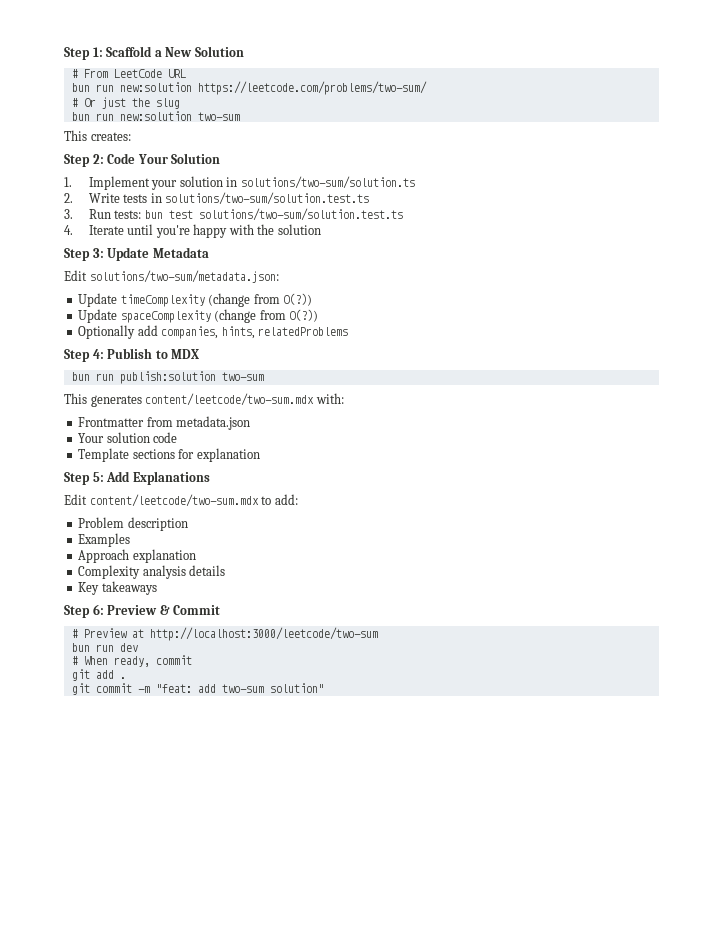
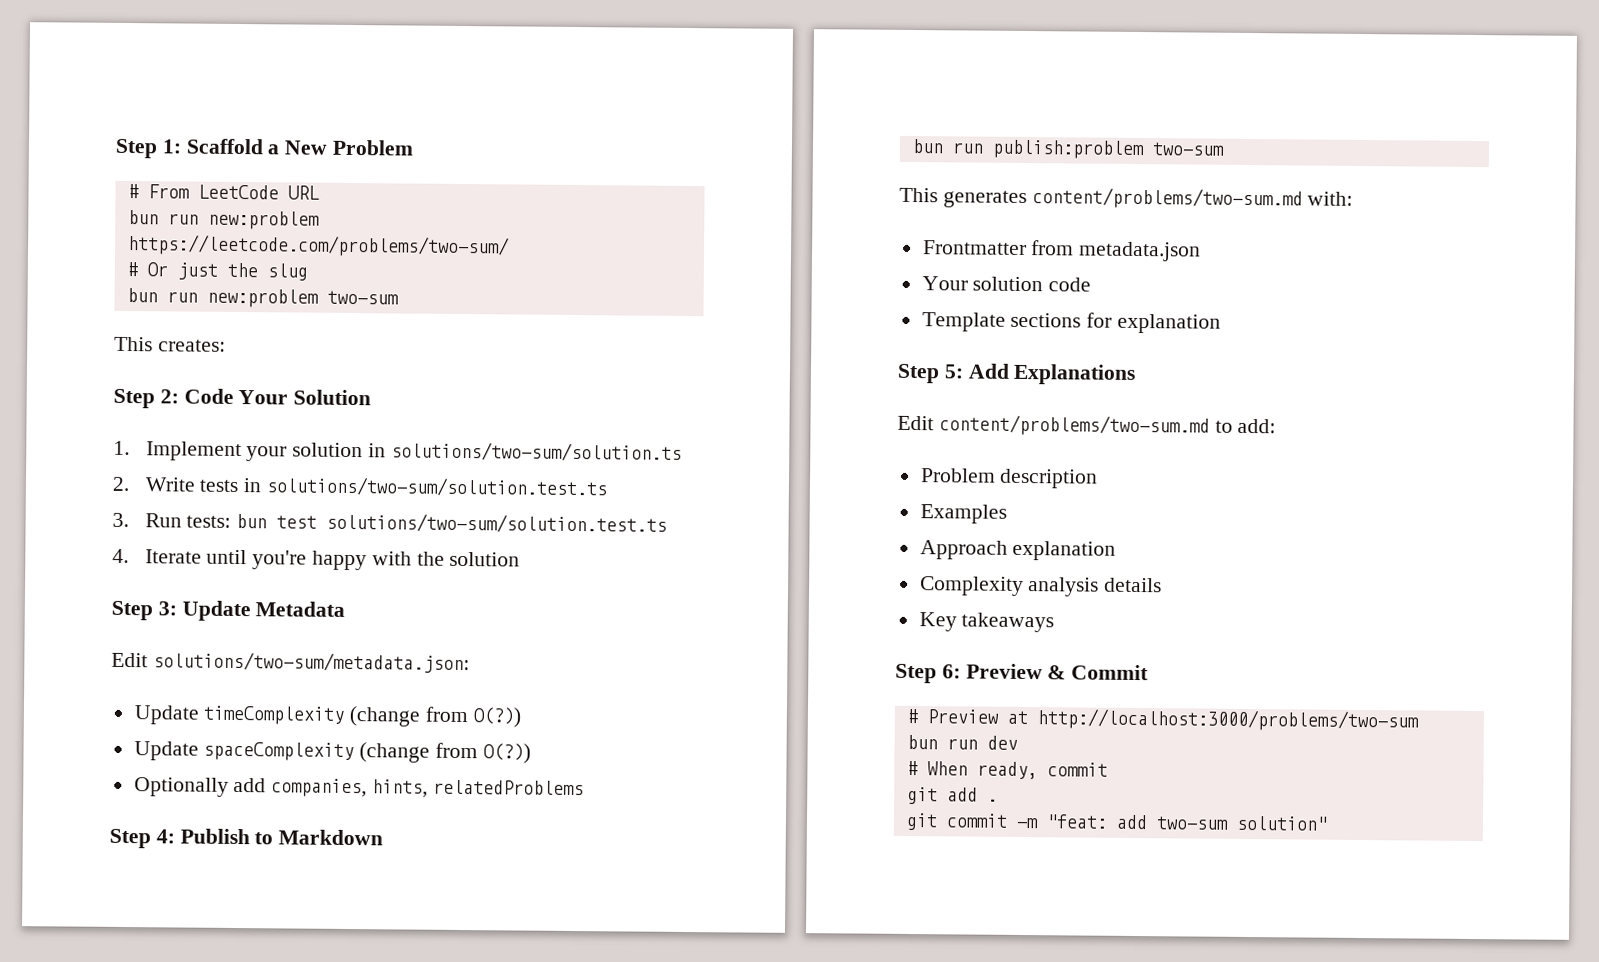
[194,46,244,57] Solution -> [332,139,415,156] Problem
[119,82,192,92] new:solution -> [207,210,320,230] new:problem
[119,111,192,121] new:solution -> [206,288,319,308] new:problem
[171,349,200,359] [71,371,216,384] MDX // bun run publish:solution -> [278,829,384,846] [911,138,1145,160] Markdown // bun run publish:problem
[145,393,315,406] content/leetcode/two-sum.mdx -> [1031,187,1303,210] content/problems/two-sum.md
[89,494,259,507] content/leetcode/two-sum.mdx -> [938,414,1210,437] content/problems/two-sum.md
[149,627,378,641] http://localhost:3000/leetcode/two-sum -> [1036,708,1419,732] http://localhost:3000/problems/two-sum

